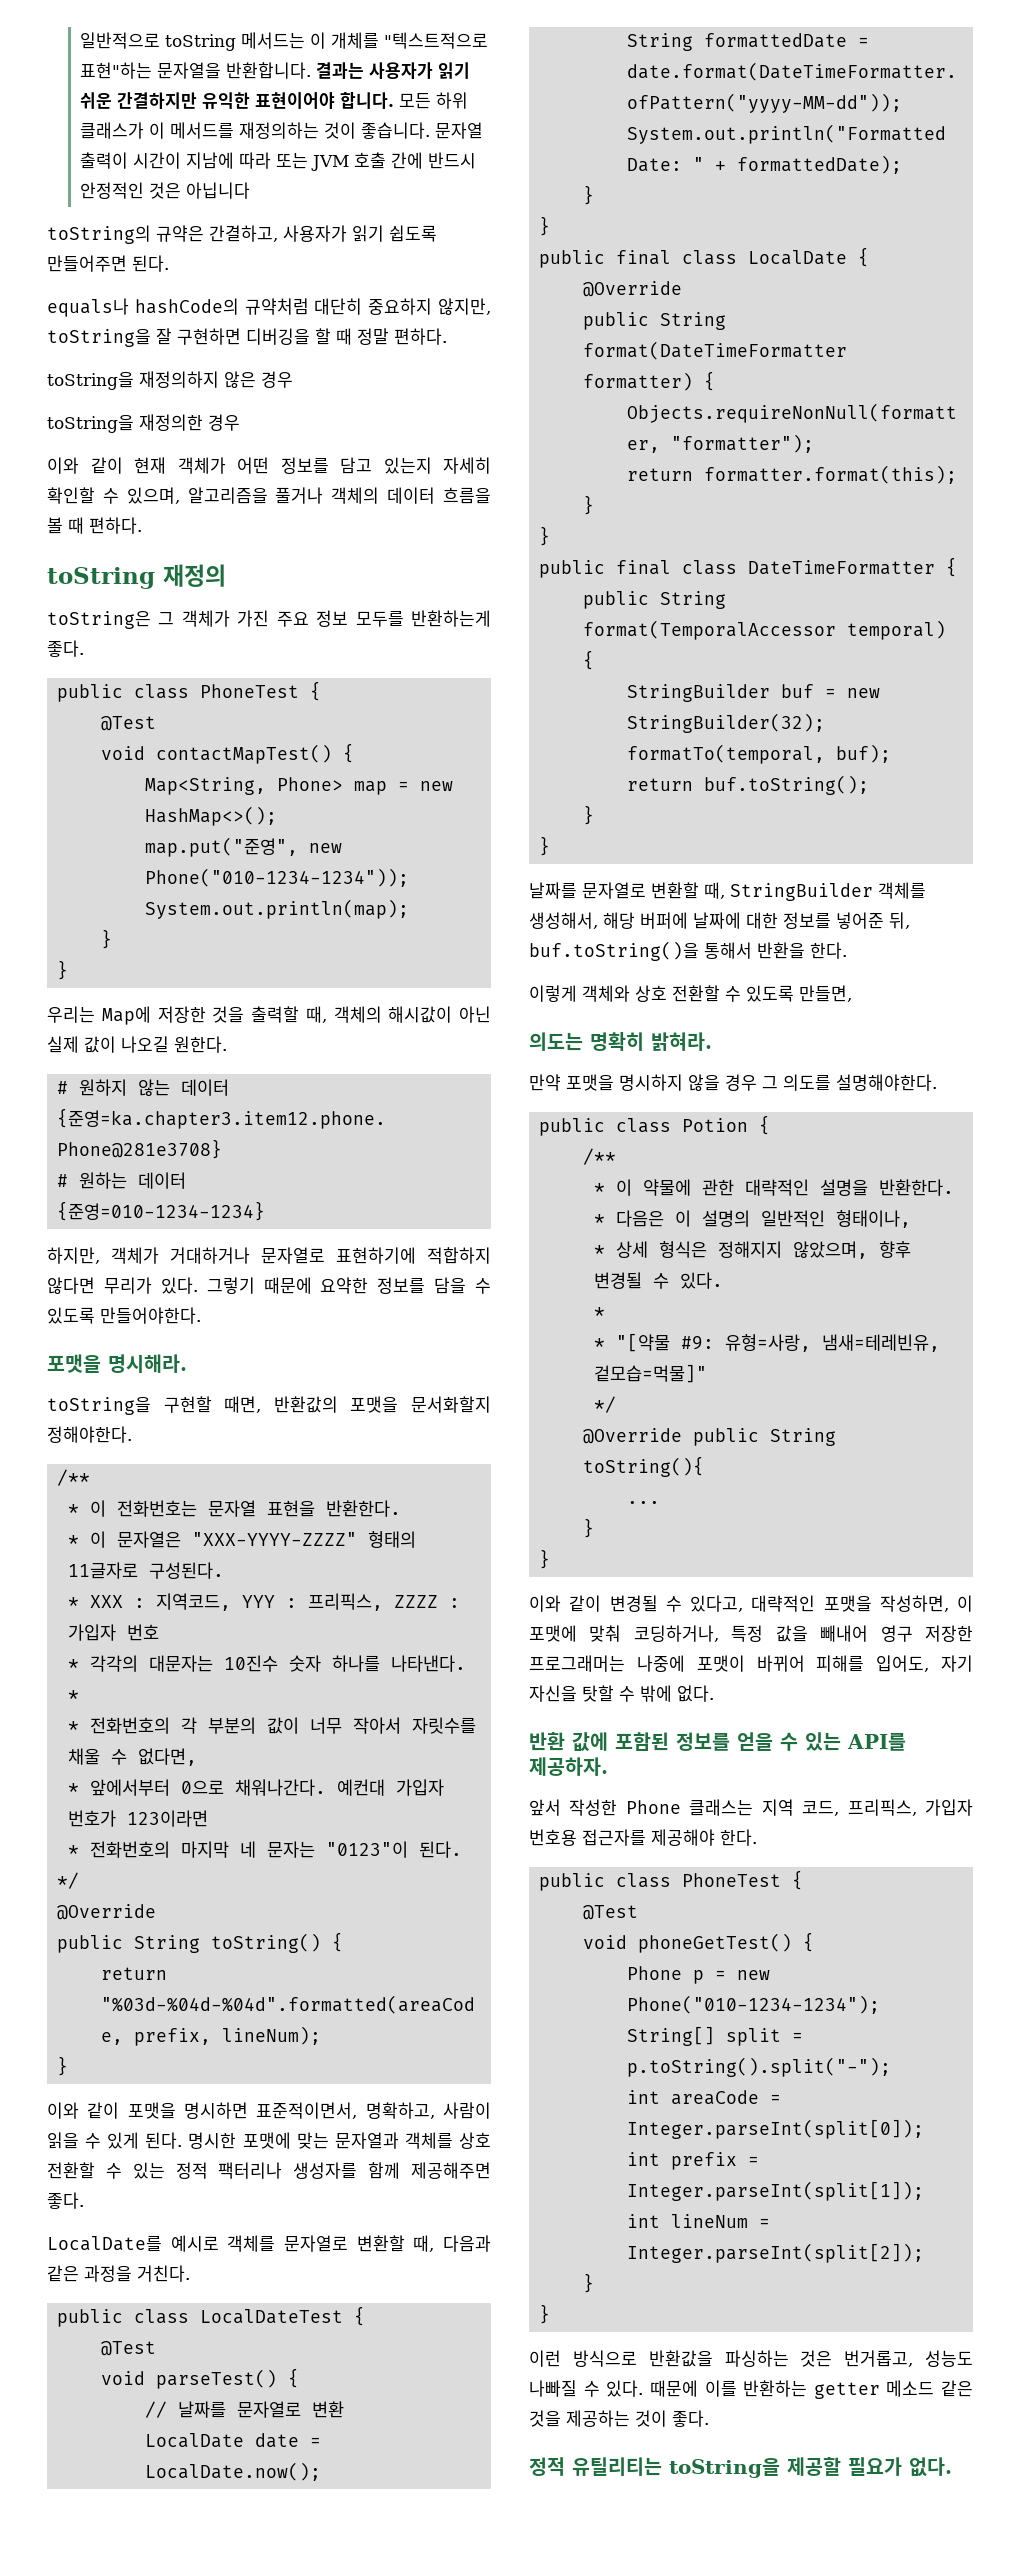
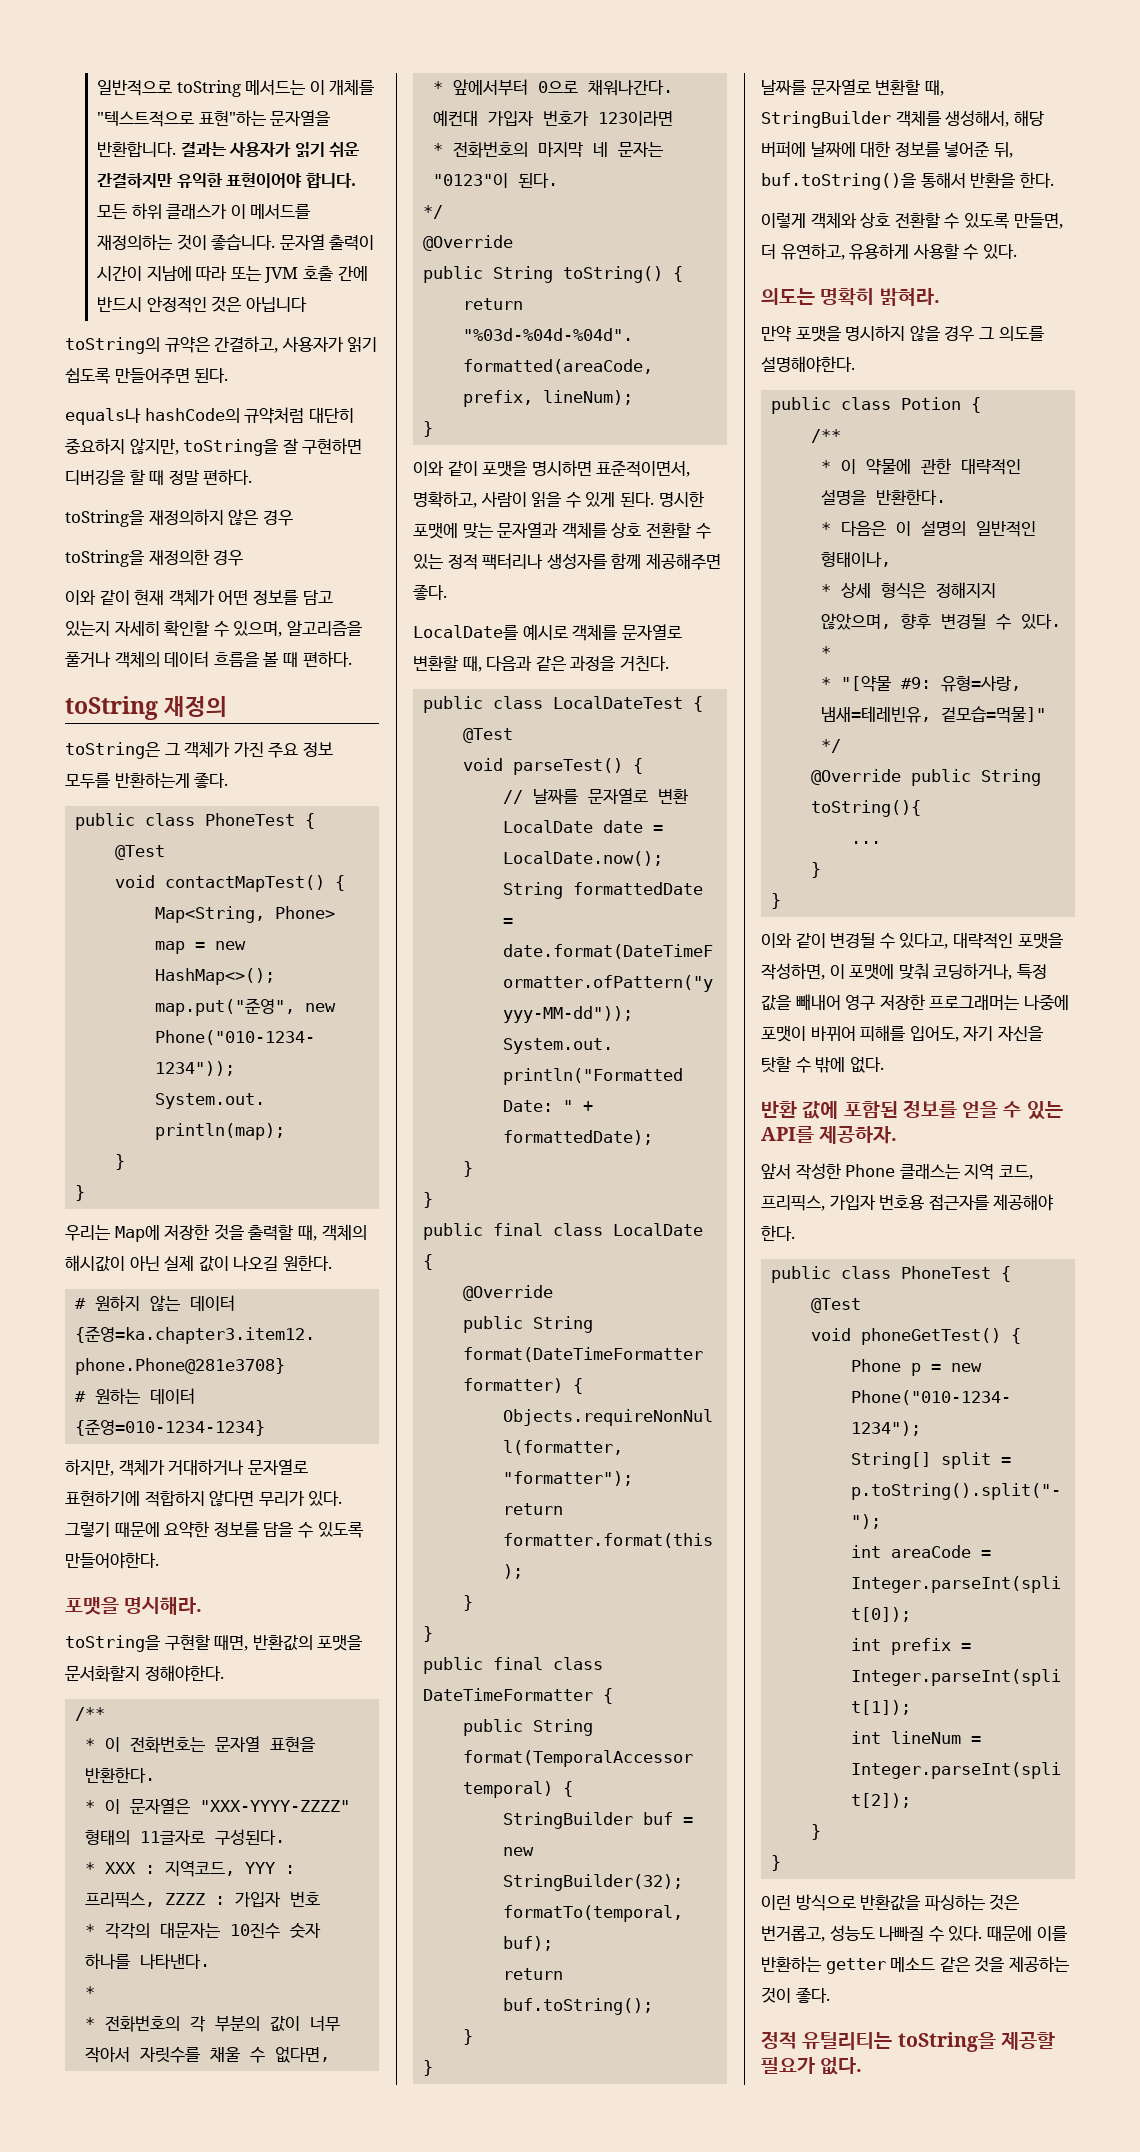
(852, 993) none -> [761,243,1017,260] 더 유연하고, 유용하게 사용할 수 있다.

